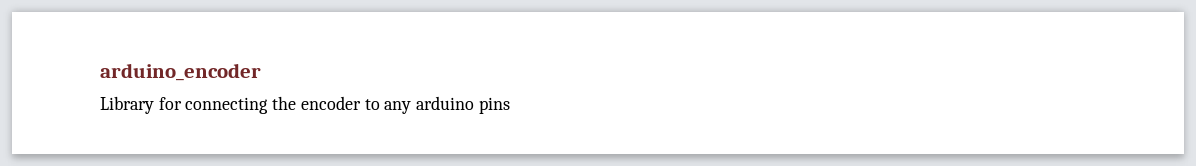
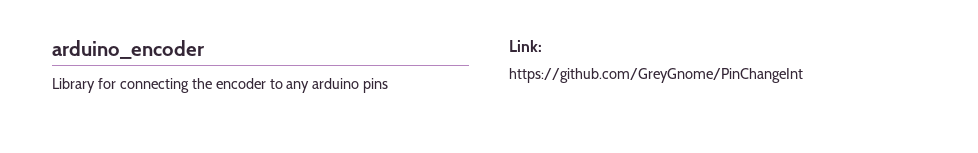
(510, 105) none -> [509,40,542,52] [509,68,803,83] // Link: // https://github.com/GreyGnome/PinChangeInt

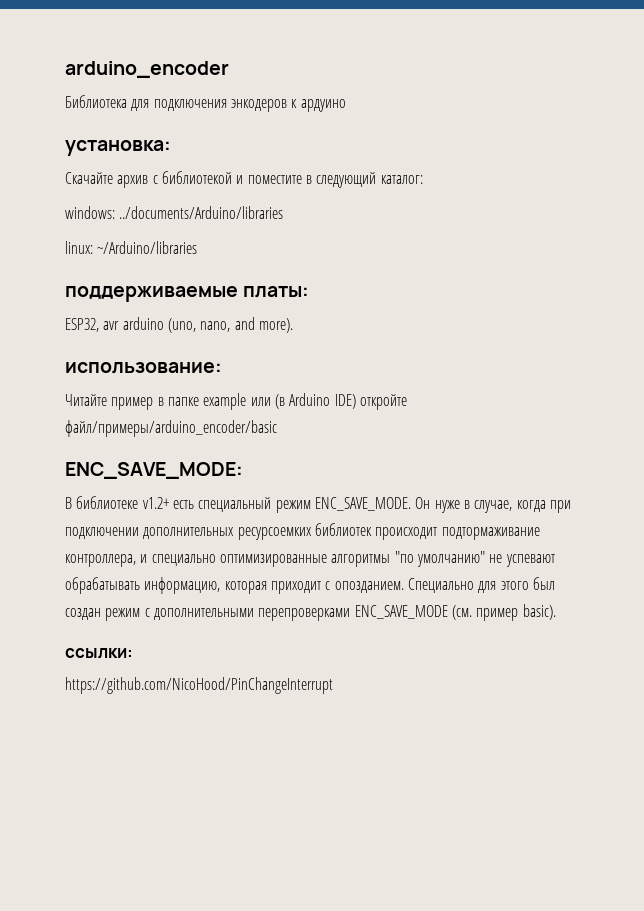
[52,78,389,93] [509,40,542,52] [509,68,803,83] Library for connecting the encoder to any arduino pins // Link: // https://github.com/GreyGnome/PinChangeInt -> [65,95,346,112] [65,140,171,156] [65,171,423,188] [65,206,284,219] [65,241,198,254] [65,286,310,302] [65,317,293,333] [65,362,222,374] [65,393,407,410] [65,420,277,437] [65,462,243,479] [65,496,571,513] [65,523,540,540] [65,551,555,567] [65,577,555,594] [65,604,556,621] [65,648,133,659] [65,677,333,694] Библиотека для подключения энкодеров к ардуино // установка: // Скачайте архив с библиотекой и поместите в следующий каталог: // windows: ../documents/Arduino/libraries // linux: ~/Arduino/libraries // поддерживаемые платы: // ESP32, avr arduino (uno, nano, and more). // использование: // Читайте пример в папке example или (в Arduino IDE) откройте файл/примеры/arduino_encoder/basic // ENC_SAVE_MODE: // В библиотеке v1.2+ есть специальный режим ENC_SAVE_MODE. Он нуже в случае, когда при подключении дополнительных ресурсоемких библиотек происходит подтормаживание контроллера, и специально оптимизированные алгоритмы "по умолчанию" не успевают обрабатывать информацию, которая приходит с опозданием. Специально для этого был создан режим с дополнительными перепроверками ENC_SAVE_MODE (см. пример basic). // ссылки: // https://github.com/NicoHood/PinChangeInterrupt

